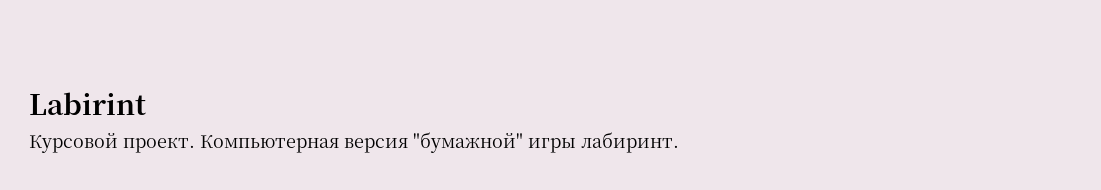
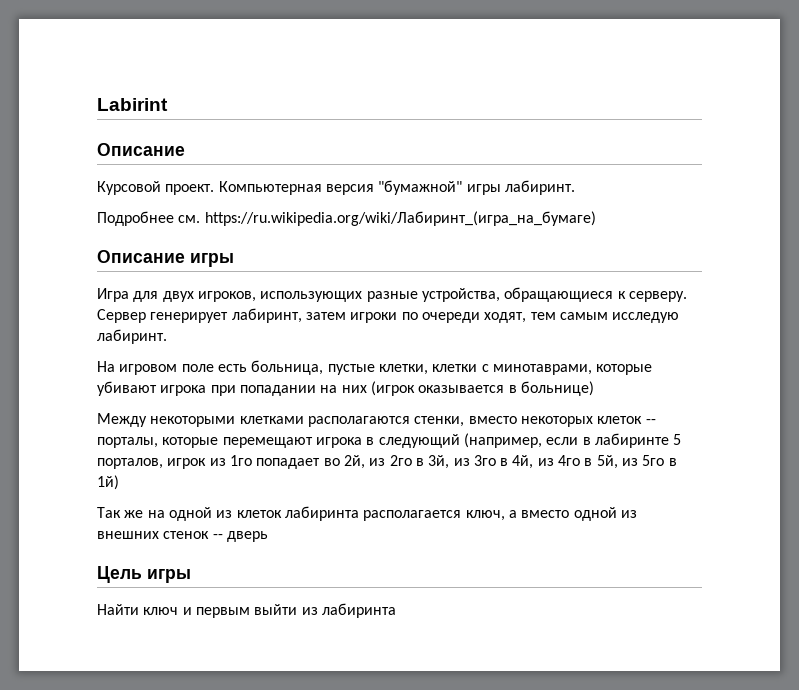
(146, 103) none -> [97,143,185,156] // Описание
(679, 142) none -> [97,211,596,226] [97,250,234,267] [97,287,687,302] [97,308,680,323] [97,329,167,344] [97,360,653,375] [97,381,594,396] [97,413,656,427] [97,433,682,448] [97,455,677,469] [97,475,119,490] [97,506,637,521] [97,531,268,542] [97,566,191,583] [97,603,396,618] // Подробнее см. https://ru.wikipedia.org/wiki/Лабиринт_(игра_на_бумаге) // Описание игры // Игра для двух игроков, использующих разные устройства, обращающиеся к серверу. Сервер генерирует лабиринт, затем игроки по очереди ходят, тем самым исследую лабиринт. // На игровом поле есть больница, пустые клетки, клетки с минотаврами, которые убивают игрока при попадании на них (игрок оказывается в больнице) // Между некоторыми клетками располагаются стенки, вместо некоторых клеток -- порталы, которые перемещают игрока в следующий (например, если в лабиринте 5 порталов, игрок из 1го попадает во 2й, из 2го в 3й, из 3го в 4й, из 4го в 5й, из 5го в 1й) // Так же на одной из клеток лабиринта располагается ключ, а вместо одной из внешних стенок -- дверь // Цель игры // Найти ключ и первым выйти из лабиринта

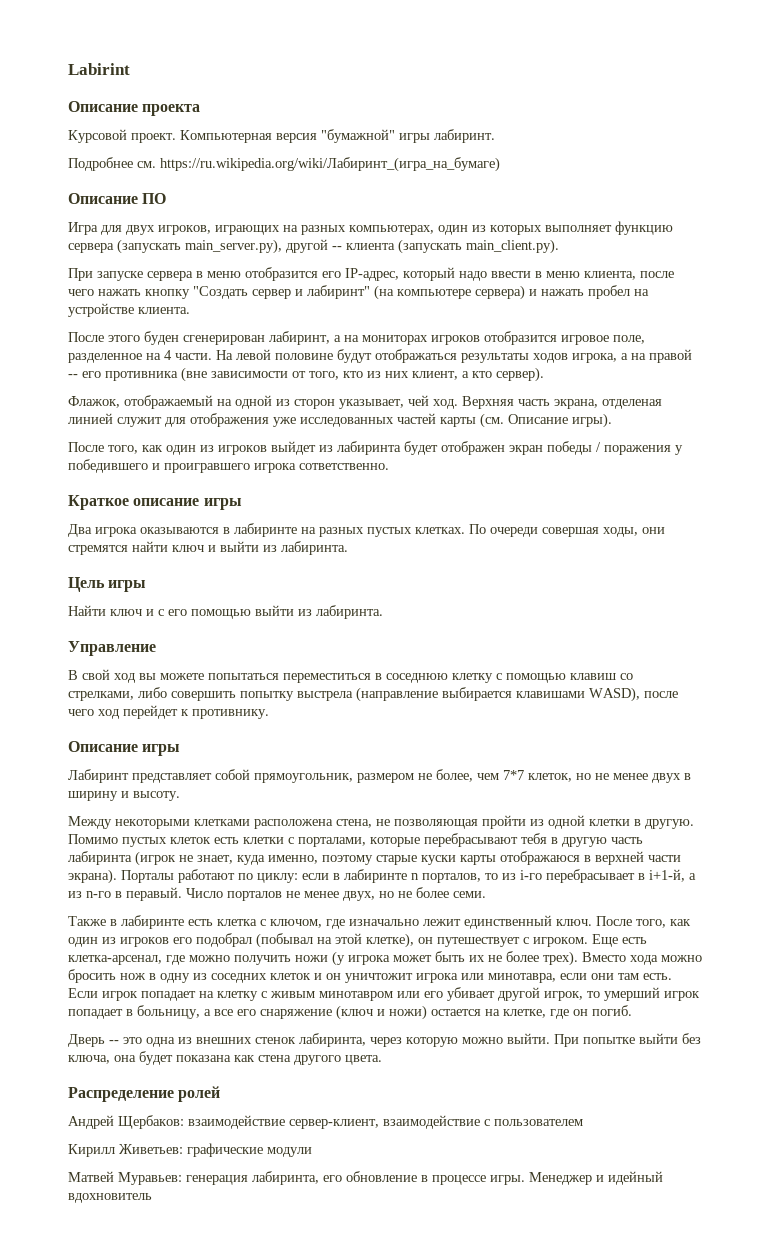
(185, 149) none -> [142,104,201,116] проекта
[190,253,234,267] игры -> [142,193,167,204] ПО
[260,287,687,302] [97,308,680,323] [97,329,167,344] [97,360,653,375] [97,381,594,396] [97,413,656,427] [97,433,682,448] [97,455,677,469] [97,475,119,490] [97,506,637,521] [97,531,268,542] использующих разные устройства, обращающиеся к серверу. Сервер генерирует лабиринт, затем игроки по очереди ходят, тем самым исследую лабиринт. // На игровом поле есть больница, пустые клетки, клетки с минотаврами, которые убивают игрока при попадании на них (игрок оказывается в больнице) // Между некоторыми клетками располагаются стенки, вместо некоторых клеток -- порталы, которые перемещают игрока в следующий (например, если в лабиринте 5 порталов, игрок из 1го попадает во 2й, из 2го в 3й, из 3го в 4й, из 4го в 5й, из 5го в 1й) // Так же на одной из клеток лабиринта располагается ключ, а вместо одной из внешних стенок -- дверь -> [215,221,673,235] [68,239,559,254] [68,267,674,281] [68,285,649,300] [68,303,190,317] [68,331,645,345] [68,349,692,363] [68,367,544,382] [68,395,662,409] [68,413,612,428] [68,441,683,455] [68,459,389,473] [68,495,242,510] [68,523,665,537] [68,541,348,555] играющих на разных компьютерах, один из которых выполняет функцию сервера (запускать main_server.py), другой -- клиента (запускать main_client.py). // При запуске сервера в меню отобразится его ΙP-адрес, который надо ввести в меню клиента, после чего нажать кнопку "Создать сервер и лабиринт" (на компьютере сервера) и нажать пробел на устройстве клиента. // После этого буден сгенерирован лабиринт, а на мониторах игроков отобразится игровое поле, разделенное на 4 части. На левой половине будут отображаться результаты ходов игрока, а на правой -- его противника (вне зависимости от того, кто из них клиент, а кто сервер). // Флажок, отображаемый на одной из сторон указывает, чей ход. Верхняя часть экрана, отделеная линией служит для отображения уже исследованных частей карты (см. Описание игры). // После того, как один из игроков выйдет из лабиринта будет отображен экран победы / поражения у победившего и проигравшего игрока сответственно. // Краткое описание игры // Два игрока оказываются в лабиринте на разных пустых клетках. По очереди совершая ходы, они стремятся найти ключ и выйти из лабиринта.
[195,603,396,618] первым выйти из лабиринта -> [158,605,383,619] [68,641,156,656] [68,669,633,683] [68,687,678,702] [68,705,269,719] [68,741,181,756] [68,769,691,783] [68,791,180,801] [68,815,694,829] [68,833,643,847] [68,851,681,866] [68,869,696,884] [68,887,486,901] [68,915,691,929] [68,933,647,948] [68,951,702,966] [68,969,672,983] [68,987,700,1001] [68,1005,632,1020] [68,1033,701,1047] [68,1051,382,1065] [68,1086,221,1102] [68,1115,583,1129] [68,1143,312,1157] [68,1171,663,1185] [68,1193,152,1203] с его помощью выйти из лабиринта. // Управление // В свой ход вы можете попытаться переместиться в соседнюю клетку с помощью клавиш со стрелками, либо совершить попытку выстрела (направление выбирается клавишами WASD), после чего ход перейдет к противнику. // Описание игры // Лабиринт представляет собой прямоугольник, размером не более, чем 7*7 клеток, но не менее двух в ширину и высоту. // Между некоторыми клетками расположена стена, не позволяющая пройти из одной клетки в другую. Помимо пустых клеток есть клетки с порталами, которые перебрасывают тебя в другую часть лабиринта (игрок не знает, куда именно, поэтому старые куски карты отображаюся в верхней части экрана). Порталы работают по циклу: если в лабиринте n порталов, то из i-го перебрасывает в i+1-й, а из n-го в перавый. Число порталов не менее двух, но не более семи. // Также в лабиринте есть клетка с ключом, где изначально лежит единственный ключ. После того, как один из игроков его подобрал (побывал на этой клетке), он путешествует с игроком. Еще есть клетка-арсенал, где можно получить ножи (у игрока может быть их не более трех). Вместо хода можно бросить нож в одну из соседних клеток и он уничтожит игрока или минотавра, если они там есть. Если игрок попадает на клетку с живым минотавром или его убивает другой игрок, то умерший игрок попадает в больницу, а все его снаряжение (ключ и ножи) остается на клетке, где он погиб. // Дверь -- это одна из внешних стенок лабиринта, через которую можно выйти. При попытке выйти без ключа, она будет показана как стена другого цвета. // Распределение ролей // Андрей Щербаков: взаимодействие сервер-клиент, взаимодействие с пользователем // Кирилл Живетьев: графические модули // Матвей Муравьев: генерация лабиринта, его обновление в процессе игры. Менеджер и идейный вдохновитель

